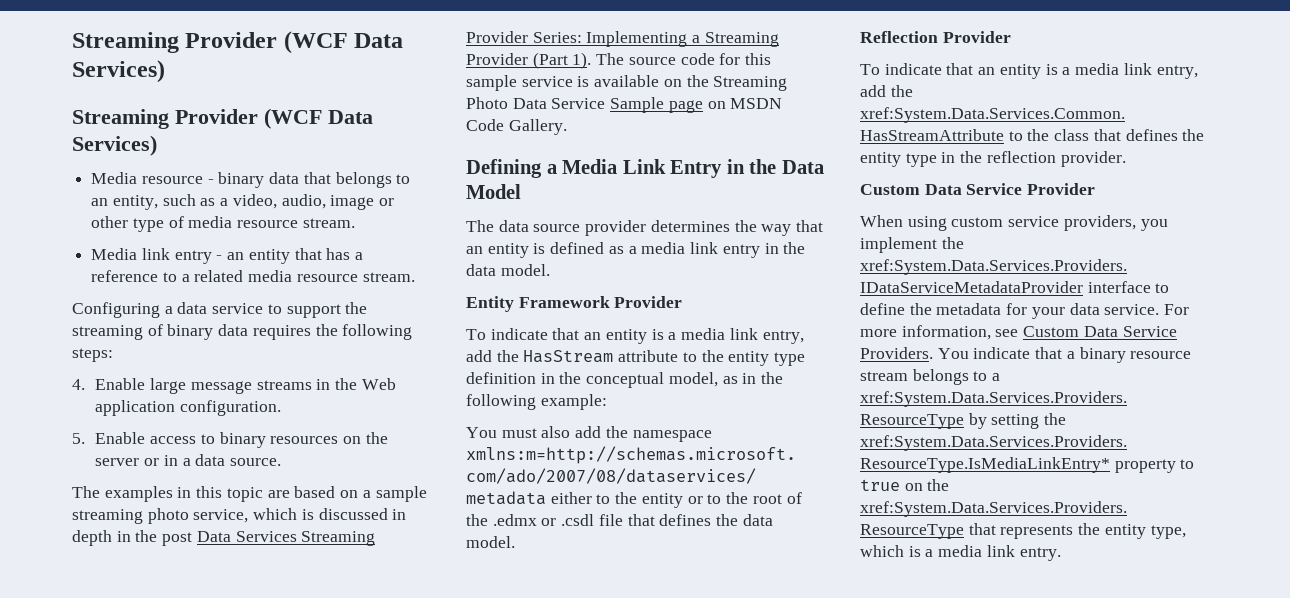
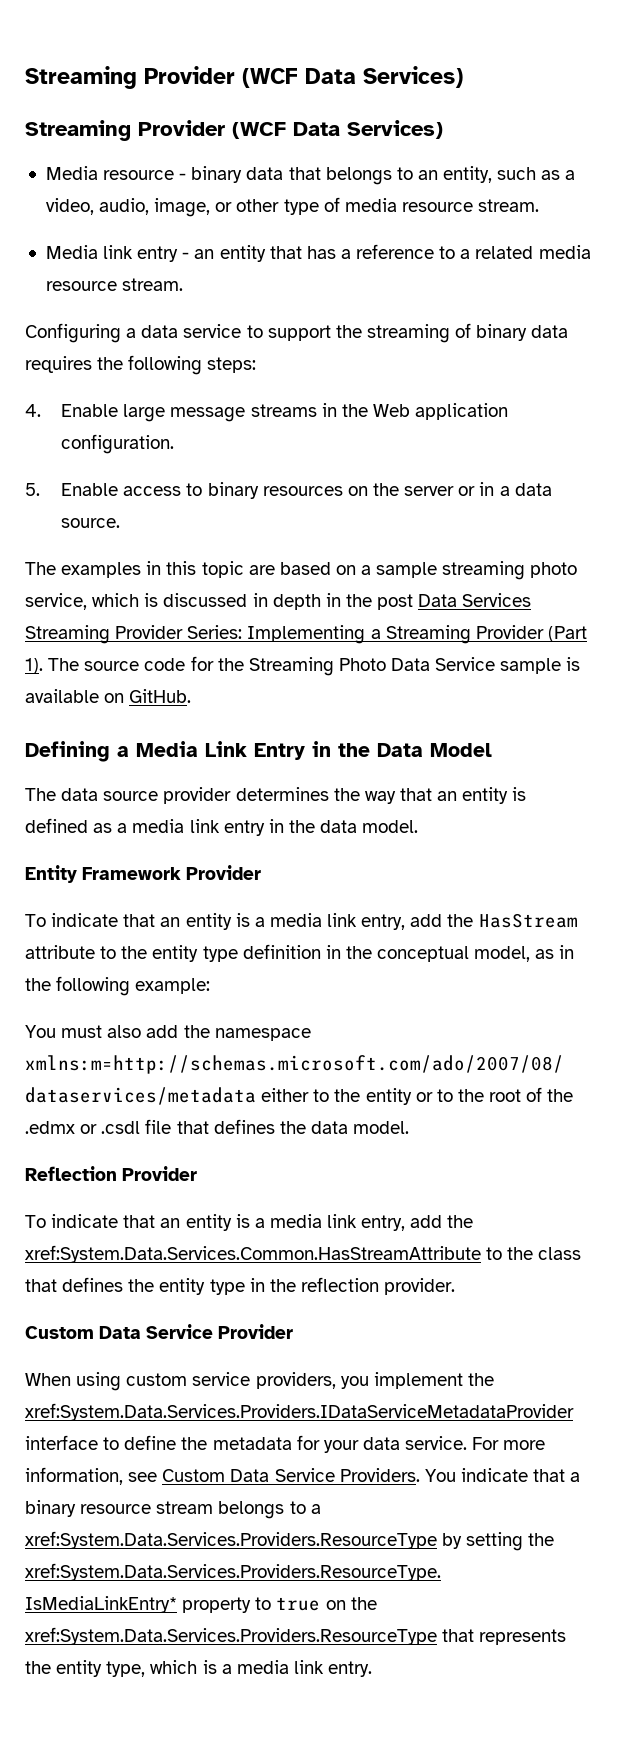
[330,195,375,210] image -> [154,198,211,217] image,
[745,53,772,65] [466,75,682,91] this sample service is available on -> (214, 663) none
[610,97,783,113] [466,119,567,135] Sample page on MSDN Code Gallery. -> [500,657,581,674] [25,689,192,703] sample is available on GitHub.

